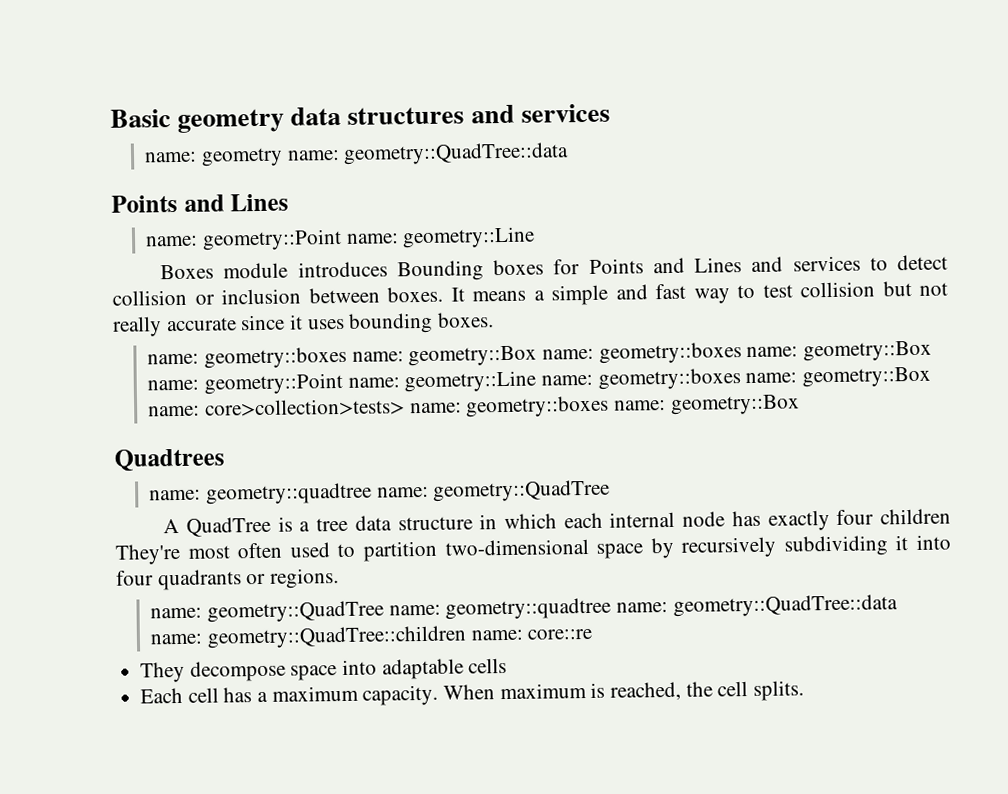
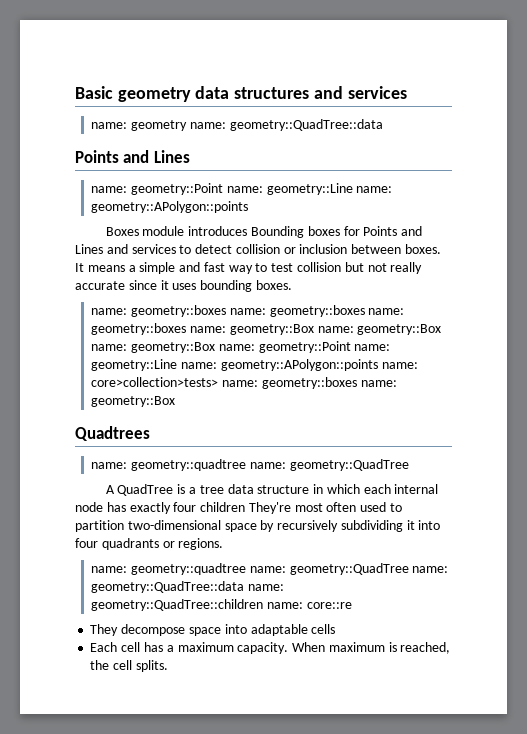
(536, 237) none -> [356,186,393,193] [91,201,249,213] name: geometry::APolygon::points
[408,342,742,367] geometry::Box name: geometry::boxes -> [269,305,405,317] [91,323,442,335] geometry::boxes name: geometry::boxes name: geometry::Box name: geometry::Box
[597,366,932,390] geometry::boxes name: geometry::Box -> [220,359,378,371] geometry::APolygon::points
[207,597,612,623] geometry::QuadTree name: geometry::quadtree -> [131,563,409,575] geometry::quadtree name: geometry::QuadTree

